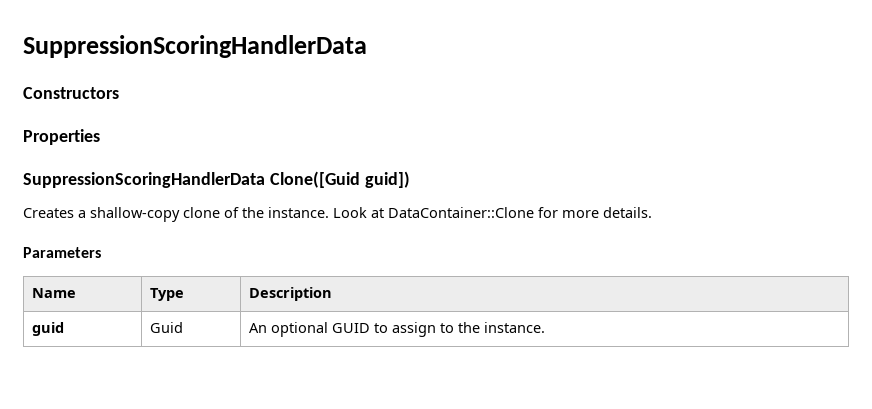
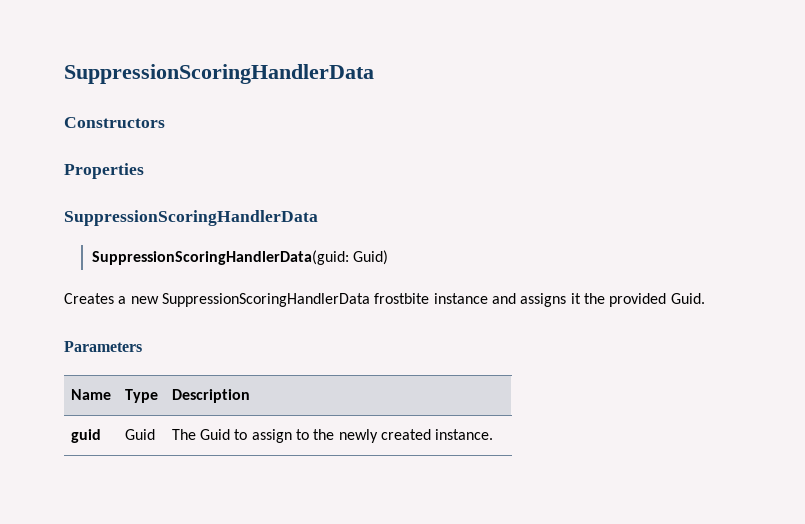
[269,171,410,188] Clone([Guid guid]) -> [91,250,389,265] // SuppressionScoringHandlerData(guid: Guid)
[90,207,652,222] shallow-copy clone of the instance. Look at DataContainer::Clone for more details. -> [130,293,705,307] new SuppressionScoringHandlerData frostbite instance and assigns it the provided Guid.
[248,322,370,337] An optional GUID -> [171,429,230,440] The Guid
(480, 327) none -> [338,429,431,443] newly created

